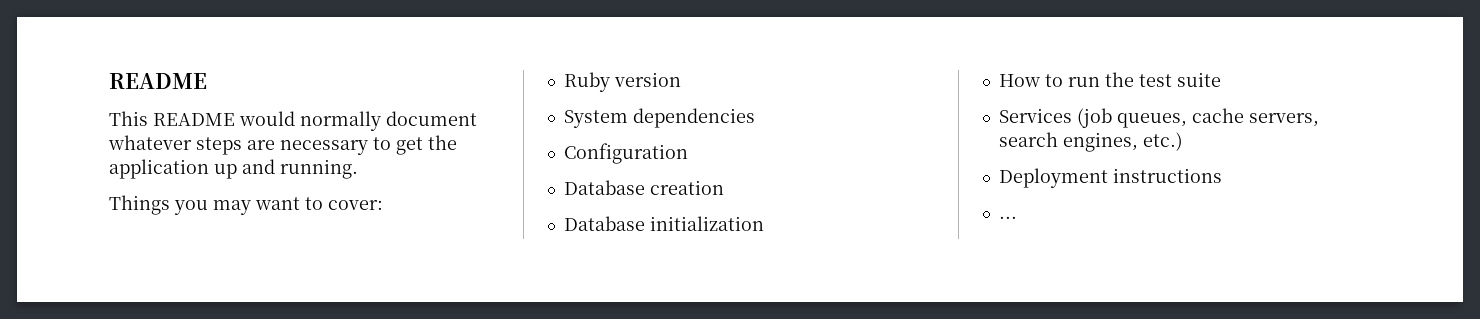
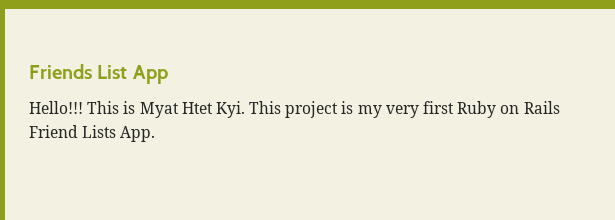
[109,73,207,89] [109,111,477,131] [108,135,457,155] [109,159,358,179] [109,195,383,215] [563,72,681,92] [563,108,755,128] [563,143,688,164] [563,180,724,195] [563,216,764,231] [998,72,1221,87] [998,108,1319,128] [998,132,1183,152] [998,168,1222,188] [998,216,1017,219] README // This README would normally document whatever steps are necessary to get the application up and running. // Things you may want to cover: // Ruby version // System dependencies // Configuration // Database creation // Database initialization // How to run the test suite // Services (job queues, cache servers, search engines, etc.) // Deployment instructions // ... -> [29,64,168,84] [29,101,560,118] [29,125,156,142] Friends List App // Hello!!! This is Myat Htet Kyi. This project is my very first Ruby on Rails Friend Lists App.

